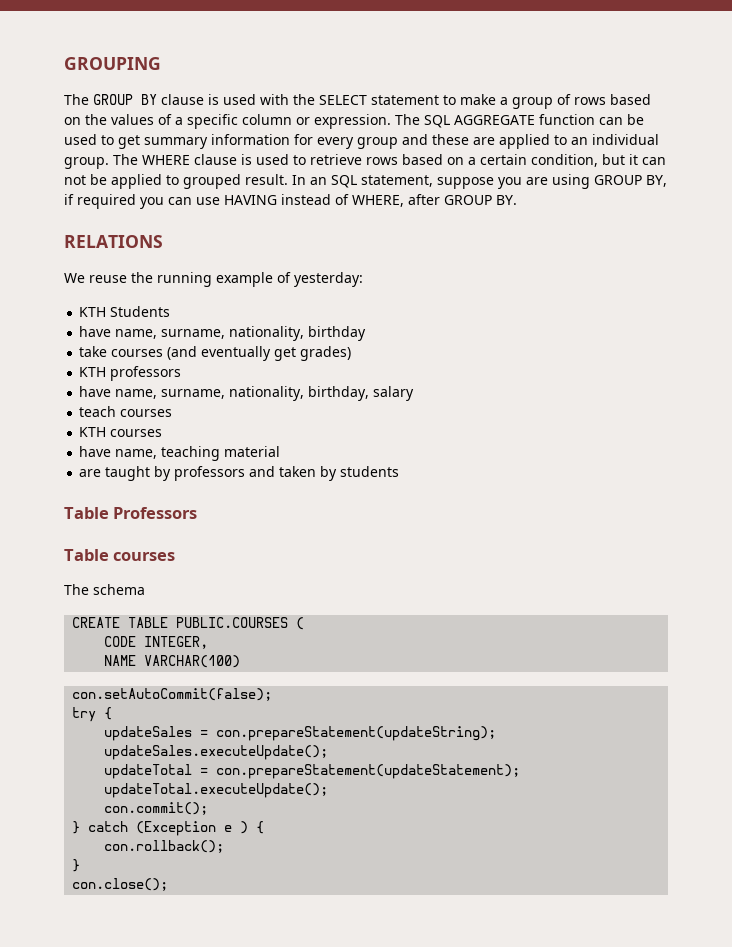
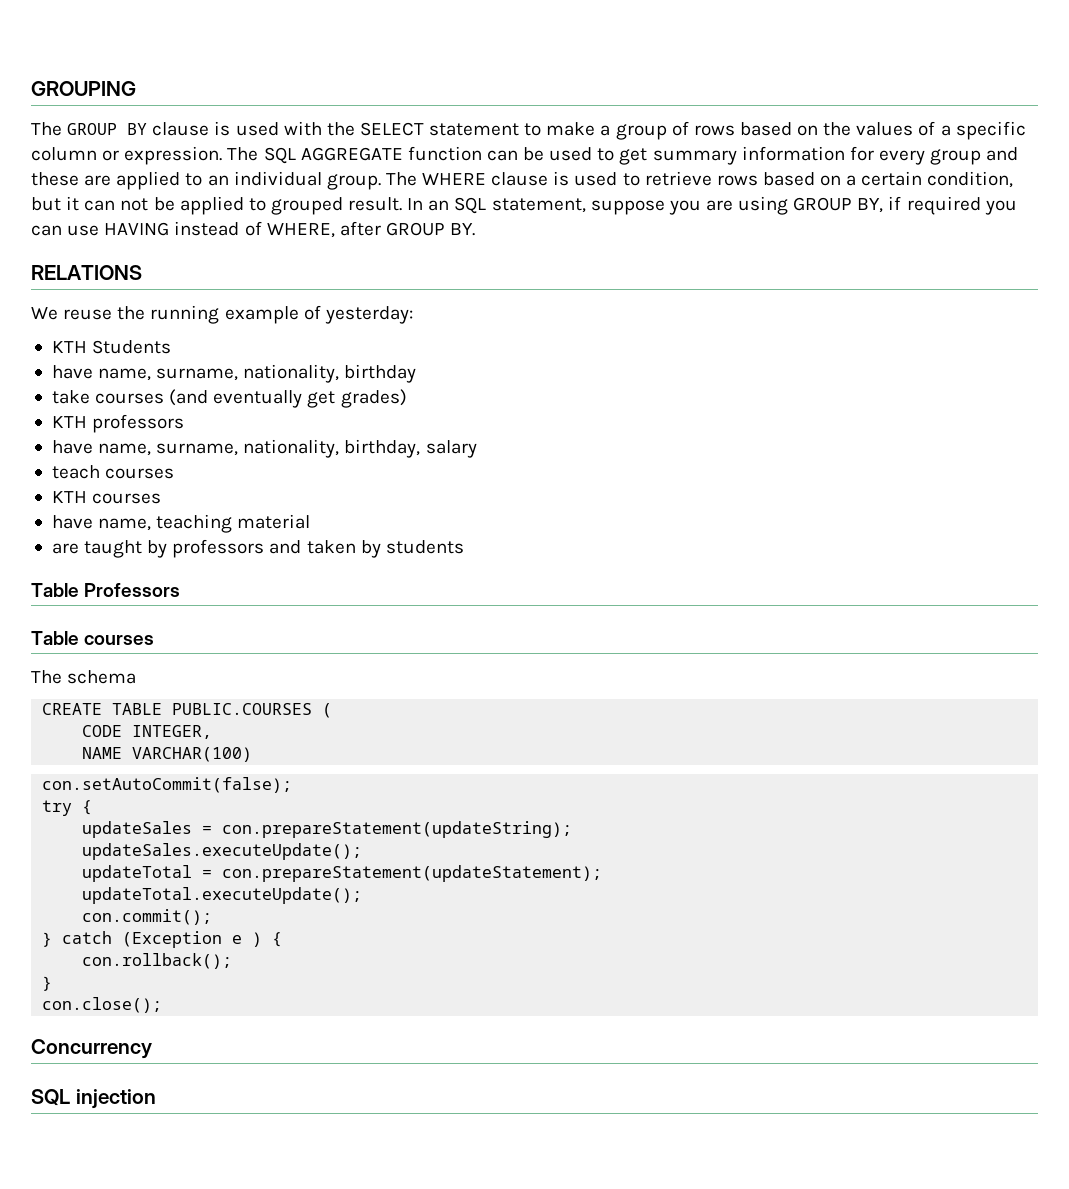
(169, 884) none -> [31,1039,152,1059] [31,1089,156,1109] // Concurrency // SQL injection

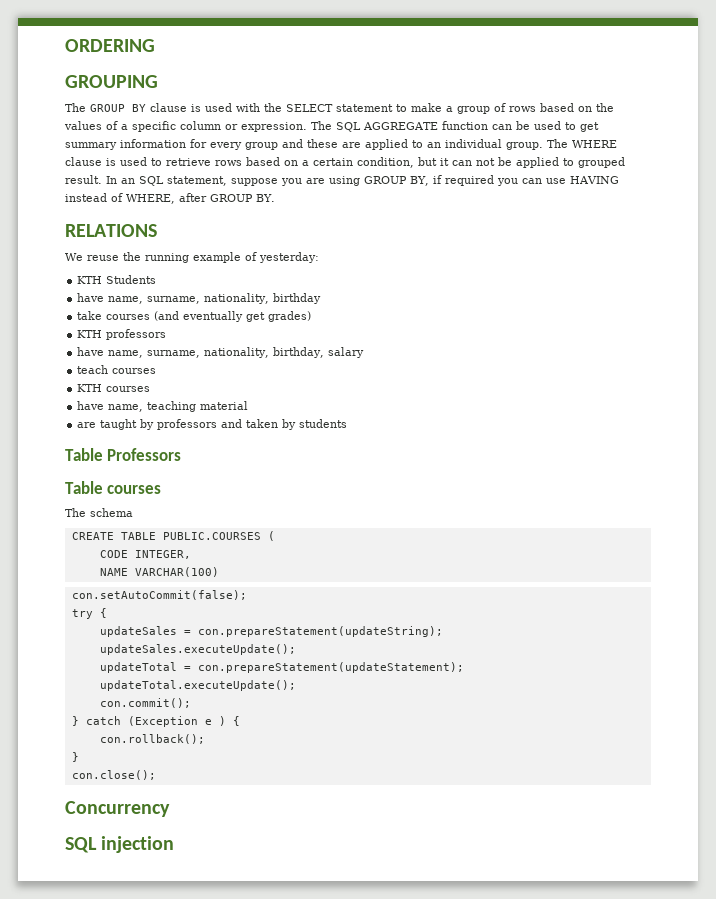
(31, 88) none -> [65,39,155,52] ORDERING //

